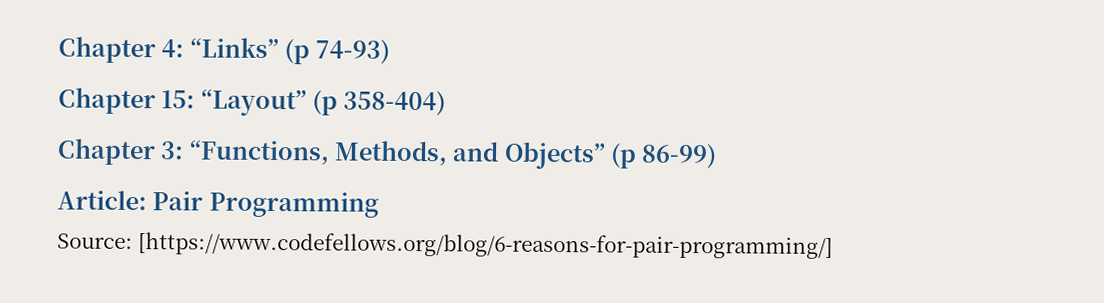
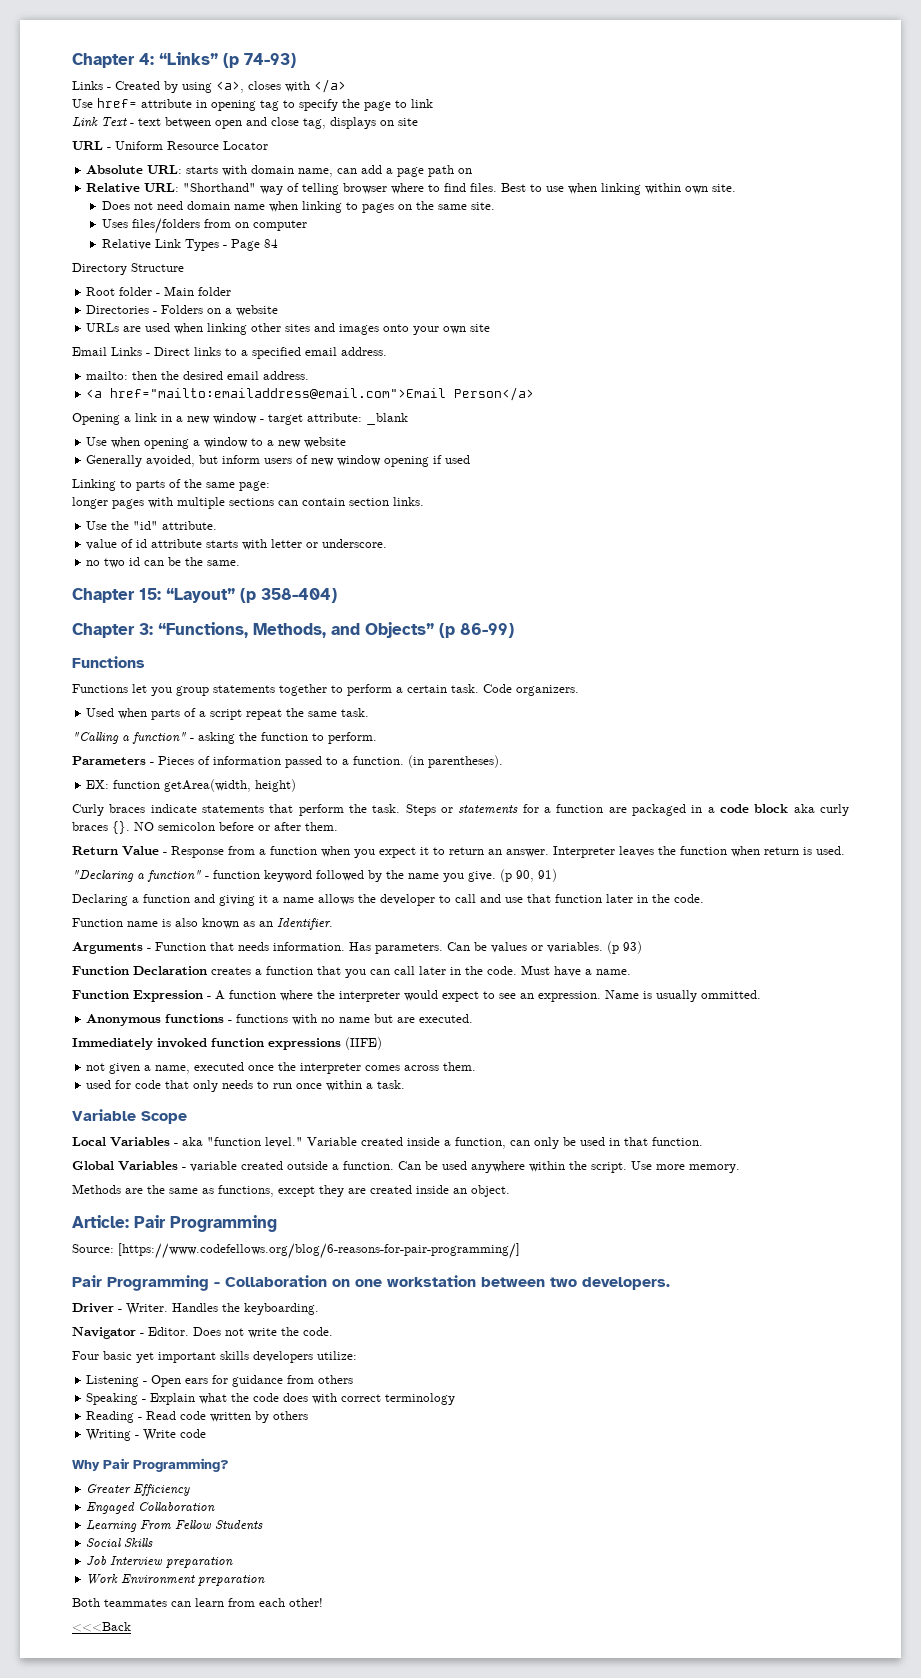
(391, 51) none -> [72,79,346,93] [72,98,433,111] [72,117,418,129] [72,141,268,150] [86,165,473,177] [86,183,737,195] [102,201,496,213] [102,218,308,234] [102,239,279,251] [72,263,184,275] [86,286,232,296] [86,305,279,316] [86,323,491,335] [72,347,387,359] [86,371,310,380] [86,387,535,401] [72,413,408,425] [86,437,347,449] [86,455,471,467] [72,479,270,491] [72,497,424,509] [86,521,218,530] [86,539,388,550] [86,557,241,568] // Links - Created by using <a>, closes with </a> // Use href= attribute in opening tag to specify the page to link // Link Text - text between open and close tag, displays on site // URL - Uniform Resource Locator // Absolute URL: starts with domain name, can add a page path on // Relative URL: "Shorthand" way of telling browser where to find files. Best to use when linking within own site. // Does not need domain name when linking to pages on the same site. // Uses files/folders from on computer // Relative Link Types - Page 84 // Directory Structure // Root folder - Main folder // Directories - Folders on a website // URLs are used when linking other sites and images onto your own site // Email Links - Direct links to a specified email address. // mailto: then the desired email address. // <a href="mailto:emailaddress@email.com">Email Person</a> // Opening a link in a new window - target attribute: _blank // Use when opening a window to a new website // Generally avoided, but inform users of new window opening if used // Linking to parts of the same page: // longer pages with multiple sections can contain section links. // Use the "id" attribute. // value of id attribute starts with letter or underscore. // no two id can be the same.
(718, 155) none -> [72,656,145,668] [72,684,579,696] [86,708,370,720] [72,732,377,744] [72,755,503,768] [86,779,297,792] [72,804,850,816] [72,821,338,834] [72,846,845,858] [72,869,557,882] [72,894,704,906] [72,918,333,930] [72,941,642,954] [72,965,631,978] [72,990,761,1002] [86,1014,474,1026] [72,1037,382,1050] [86,1062,477,1074] [86,1080,406,1092] [72,1109,187,1124] [72,1137,703,1149] [72,1161,740,1173] [72,1184,510,1197] // Functions // Functions let you group statements together to perform a certain task. Code organizers. // Used when parts of a script repeat the same task. // "Calling a function" - asking the function to perform. // Parameters - Pieces of information passed to a function. (in parentheses). // EX: function getArea(width, height) // Curly braces indicate statements that perform the task. Steps or statements for a function are packaged in a code block aka curly braces {}. NO semicolon before or after them. // Return Value - Response from a function when you expect it to return an answer. Interpreter leaves the function when return is used. // "Declaring a function" - function keyword followed by the name you give. (p 90, 91) // Declaring a function and giving it a name allows the developer to call and use that function later in the code. // Function name is also known as an Identifier. // Arguments - Function that needs information. Has parameters. Can be values or variables. (p 93) // Function Declaration creates a function that you can call later in the code. Must have a name. // Function Expression - A function where the interpreter would expect to see an expression. Name is usually ommitted. // Anonymous functions - functions with no name but are executed. // Immediately invoked function expressions (IIFE) // not given a name, executed once the interpreter comes across them. // used for code that only needs to run once within a task. // Variable Scope // Local Variables - aka "function level." Variable created inside a function, can only be used in that function. // Global Variables - variable created outside a function. Can be used anywhere within the script. Use more memory. // Methods are the same as functions, except they are created inside an object.
(833, 246) none -> [72,1275,670,1291] [72,1303,319,1315] [72,1327,333,1339] [72,1351,357,1363] [86,1375,354,1387] [86,1393,456,1405] [86,1411,309,1423] [86,1429,207,1441] [72,1458,229,1472] [86,1484,191,1496] [86,1502,216,1514] [86,1520,264,1532] [86,1538,154,1547] [86,1556,234,1568] [86,1574,266,1586] [72,1598,323,1607] [72,1622,131,1632] // Pair Programming - Collaboration on one workstation between two developers. // Driver - Writer. Handles the keyboarding. // Navigator - Editor. Does not write the code. // Four basic yet important skills developers utilize: // Listening - Open ears for guidance from others // Speaking - Explain what the code does with correct terminology // Reading - Read code written by others // Writing - Write code // Why Pair Programming? // Greater Efficiency // Engaged Collaboration // Learning From Fellow Students // Social Skills // Job Interview preparation // Work Environment preparation // Both teammates can learn from each other! // <<<Back

